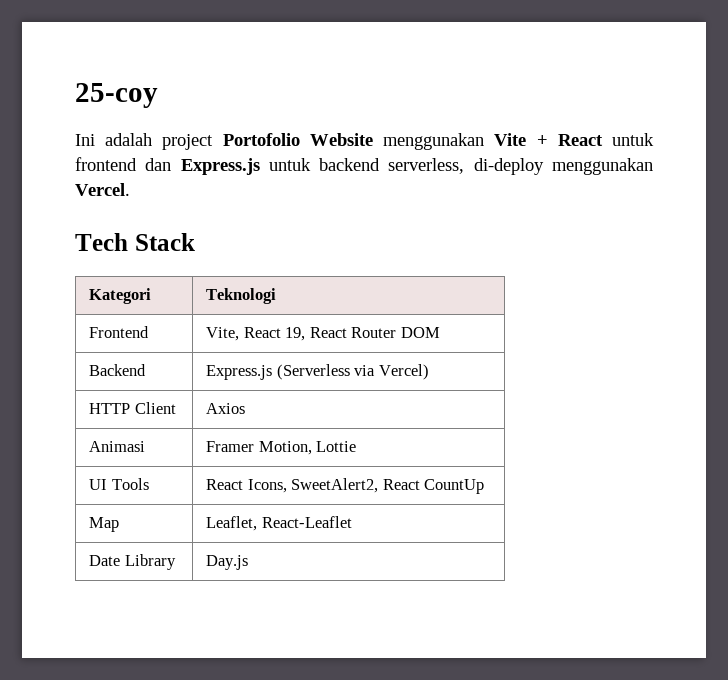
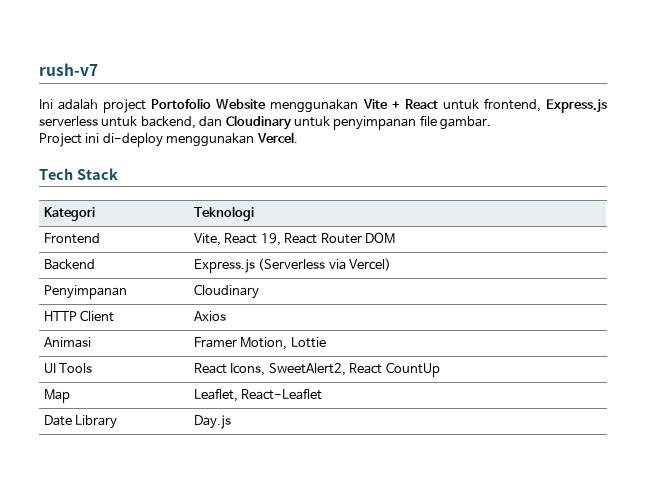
[75,83,158,108] 25-coy -> [39,63,98,76] rush-v7
[75,157,465,175] frontend dan Express.js untuk backend serverless, -> [483,98,607,113] [39,115,491,130] [39,133,100,147] frontend, Express.js serverless untuk backend, dan Cloudinary untuk penyimpanan file gambar. // Project ini
(429, 372) none -> [44,285,128,299] [194,284,260,299] // Penyimpanan | Cloudinary

